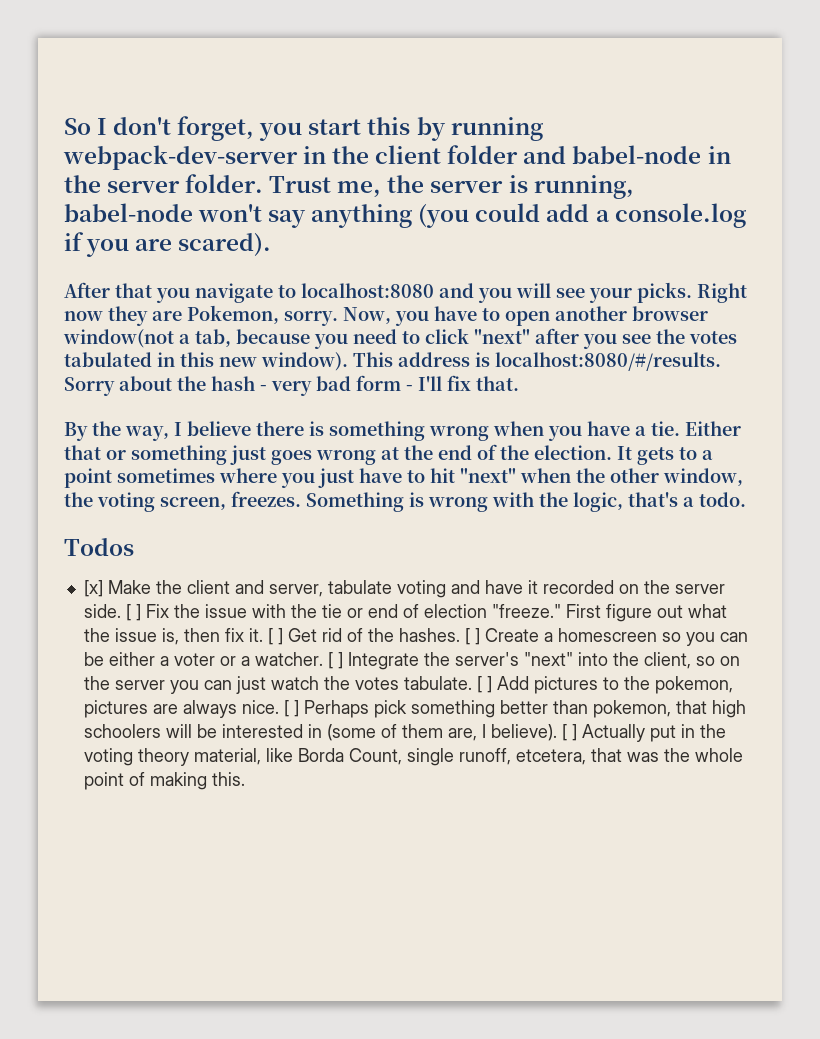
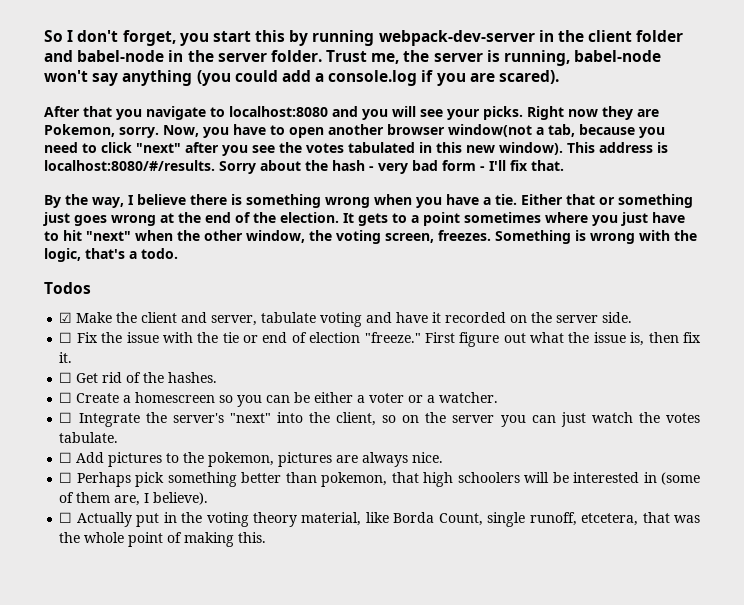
[83,580,103,597] [x] -> [59,312,73,323] ☑
[125,604,141,621] [ ] -> [59,332,73,343] // ☐
[267,628,283,645] [ ] -> [59,372,73,383] // ☐
[464,628,480,645] [ ] -> [59,392,73,403] // ☐
[327,652,343,669] [ ] -> [59,412,73,423] // ☐
[476,676,492,693] [ ] -> [59,452,73,463] // ☐
[283,700,299,717] [ ] -> [59,472,73,483] // ☐
[561,724,577,741] [ ] -> [59,512,73,523] // ☐

